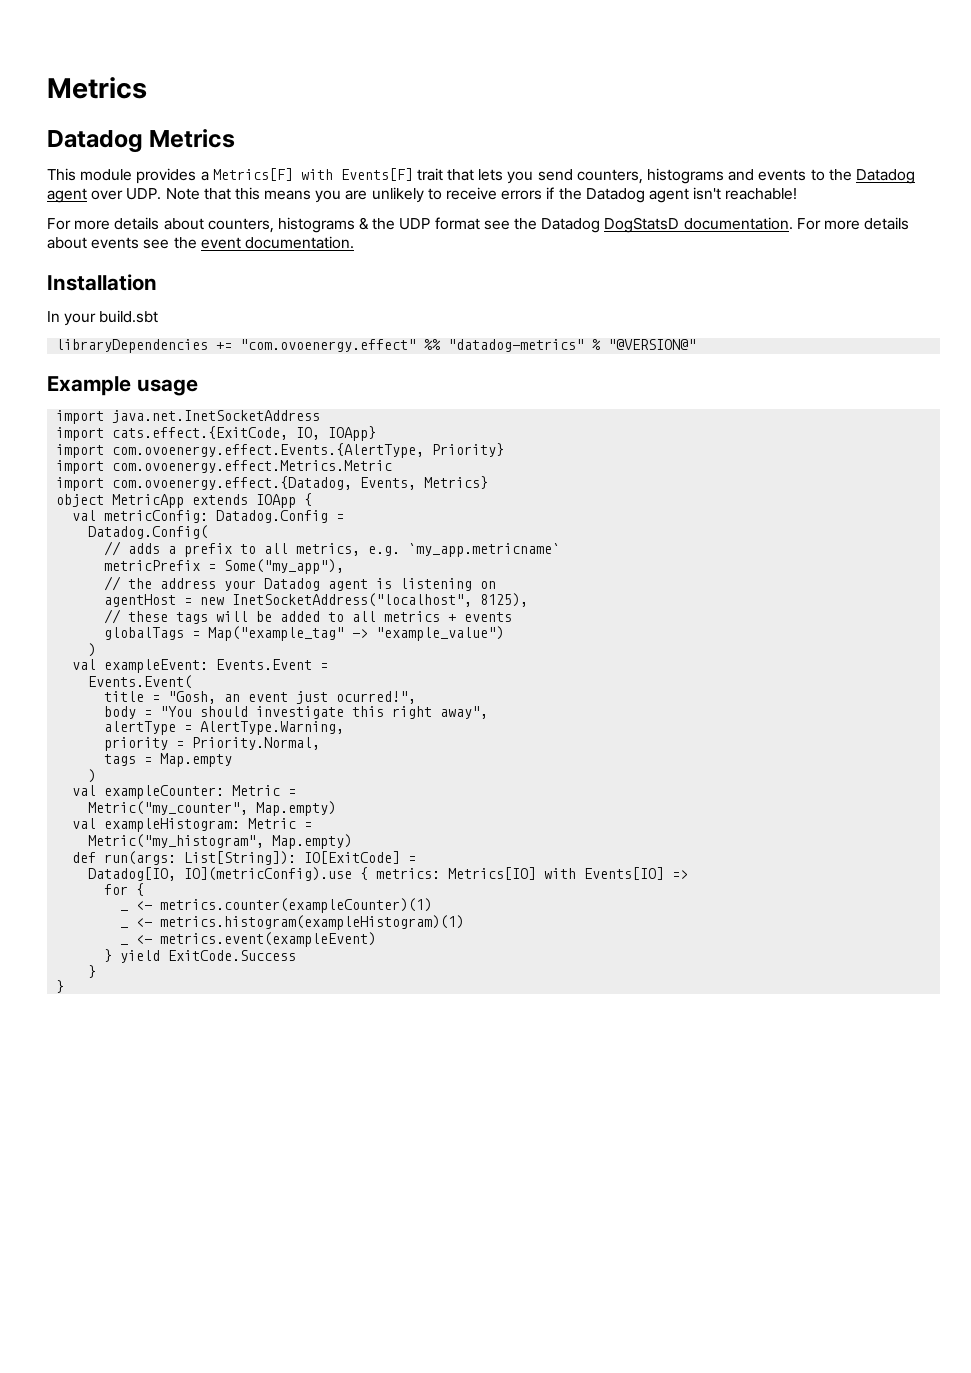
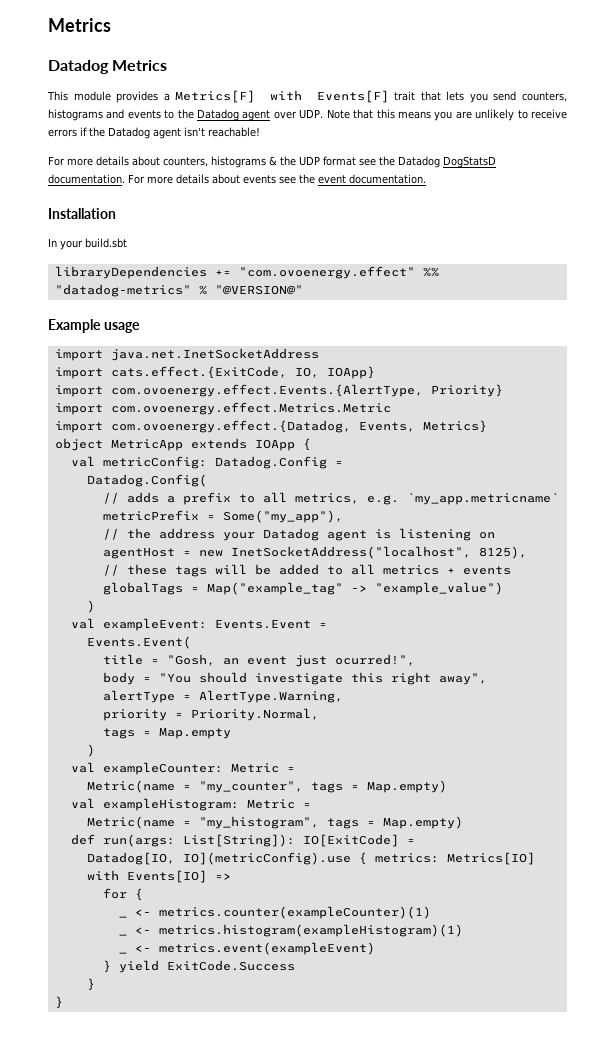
[88,801,249,815] Metric("my_counter", -> [86,780,359,793] Metric(name = "my_counter", tags =
[88,834,265,848] Metric("my_histogram", -> [86,816,375,829] Metric(name = "my_histogram", tags =

